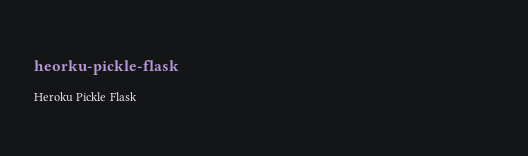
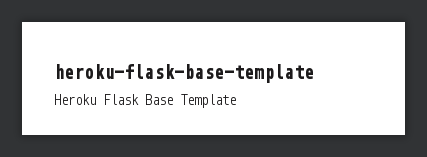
[34,60,179,75] heorku-pickle-flask -> [54,64,314,83] heroku-flask-base-template
[76,92,137,101] Pickle Flask -> [103,94,236,108] Flask Base Template

